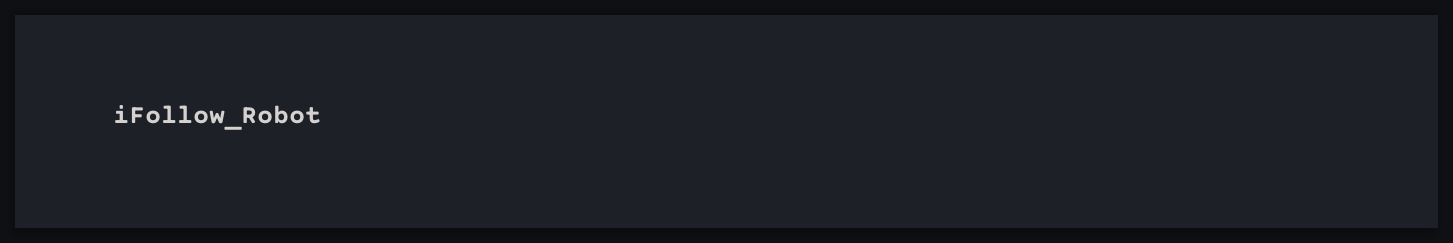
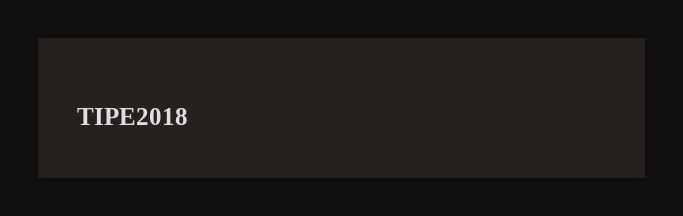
[113,105,321,130] iFollow_Robot -> [77,108,188,125] TIPE2018

